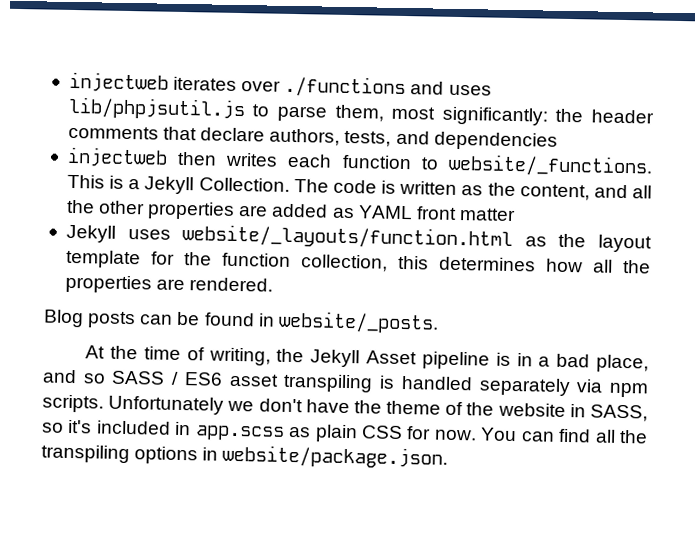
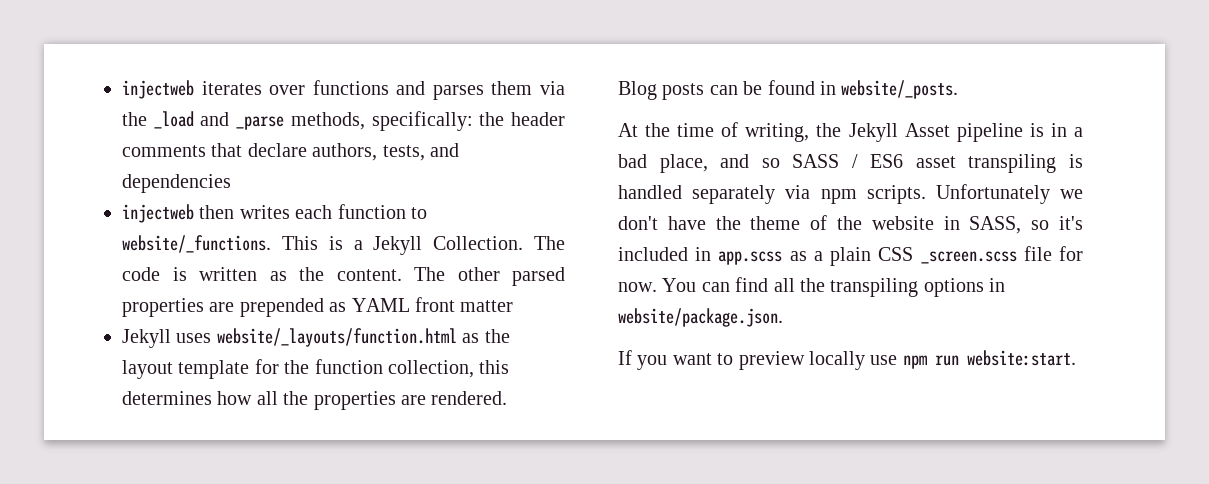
[284,75,492,99] [67,96,548,126] ./functions and uses lib/phpjsutil.js to parse them, most significantly: -> [312,80,565,100] [122,111,473,131] functions and parses them via the _load and _parse methods, specifically:
[519,184,652,201] [66,199,329,220] content, and all the other properties are added -> [336,267,565,286] [122,298,324,317] content. The other parsed properties are prepended
(312, 432) none -> [813,251,823,261] a
(403, 432) none -> [920,246,1052,264] _screen.scss file
(449, 456) none -> [618,350,1076,370] // If you want to preview locally use npm run website:start.

